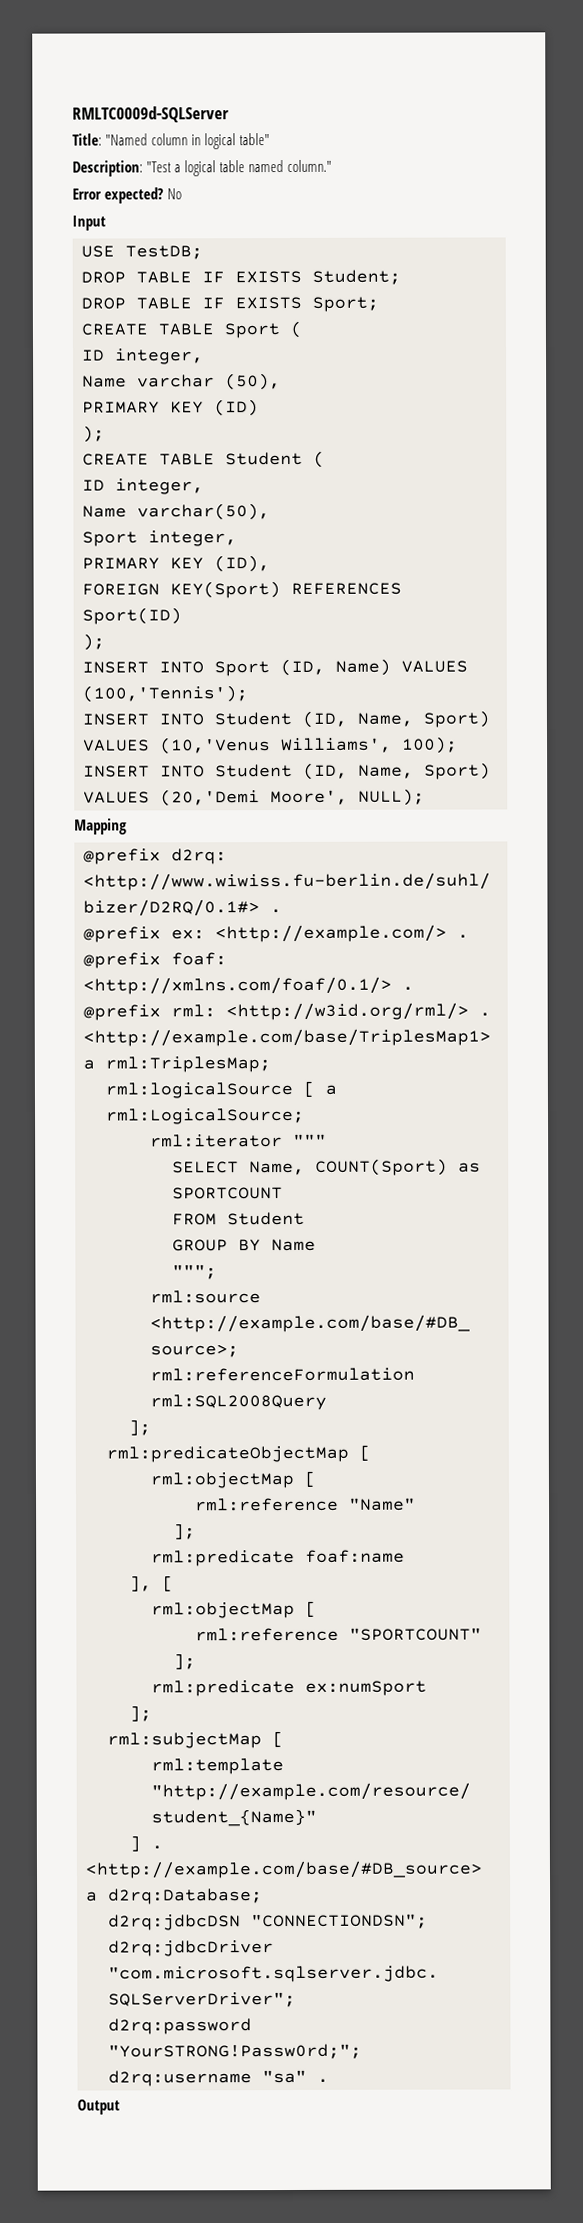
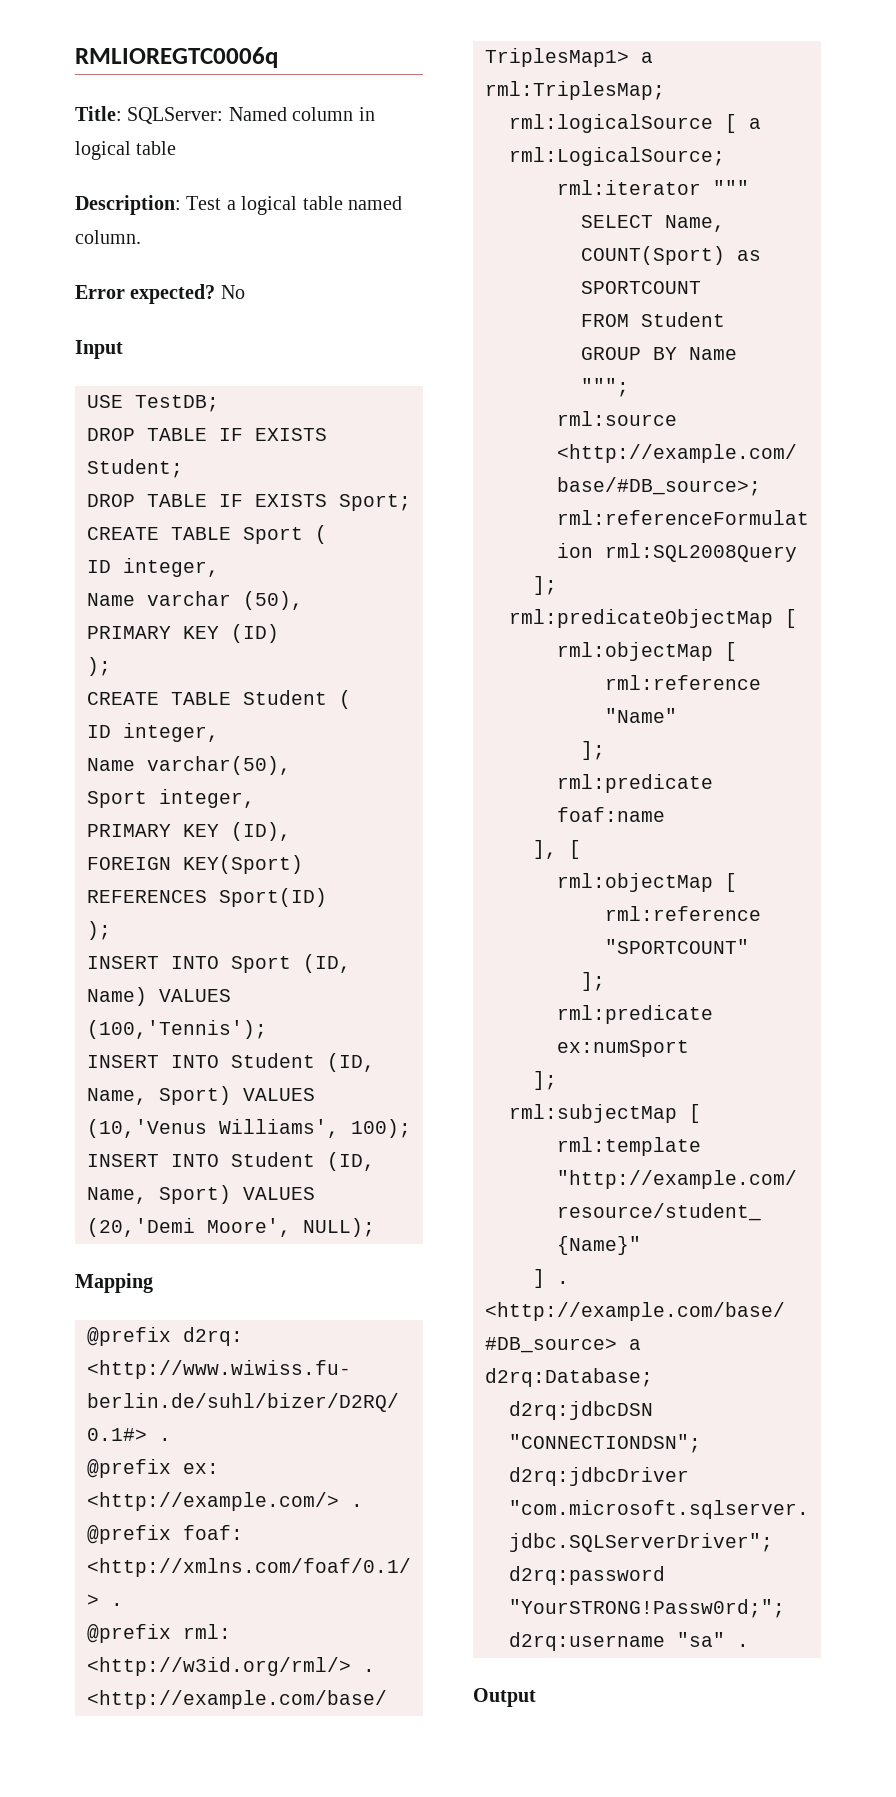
[72,106,229,123] RMLTC0009d-SQLServer -> [75,47,278,68] RMLIOREGTC0006q
[105,133,149,146] "Named -> [127,107,287,124] SQLServer: Named
[239,133,271,146] table" -> [136,141,177,155] table
[146,161,173,173] "Test -> [186,196,222,210] Test
[287,159,333,173] column." -> [75,230,141,244] column.

